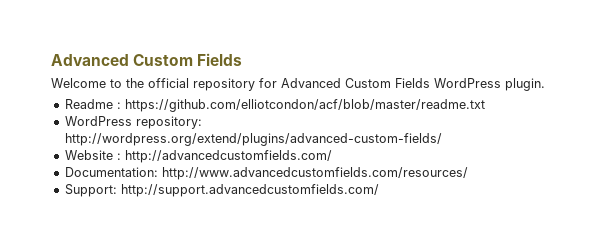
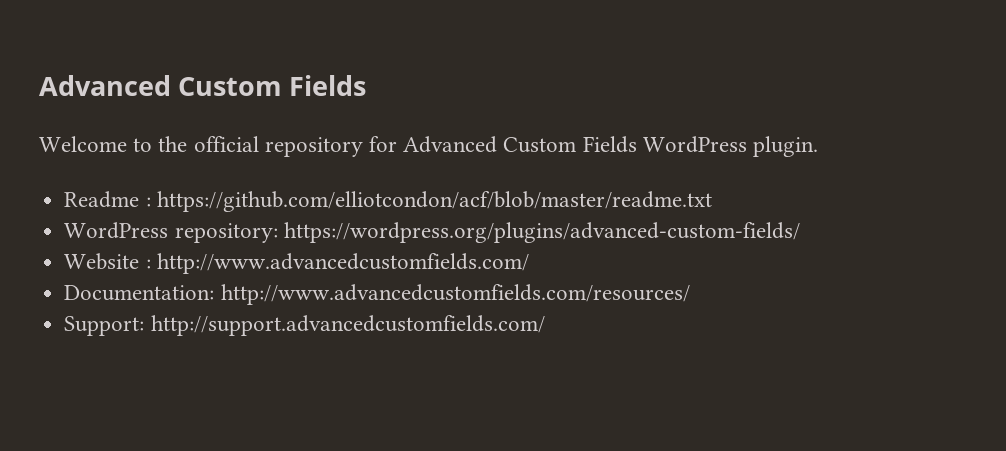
[64,133,442,146] http://wordpress.org/extend/plugins/advanced-custom-fields/ -> [283,222,800,243] https://wordpress.org/plugins/advanced-custom-fields/
[124,150,332,163] http://advancedcustomfields.com/ -> [156,253,529,274] http://www.advancedcustomfields.com/

